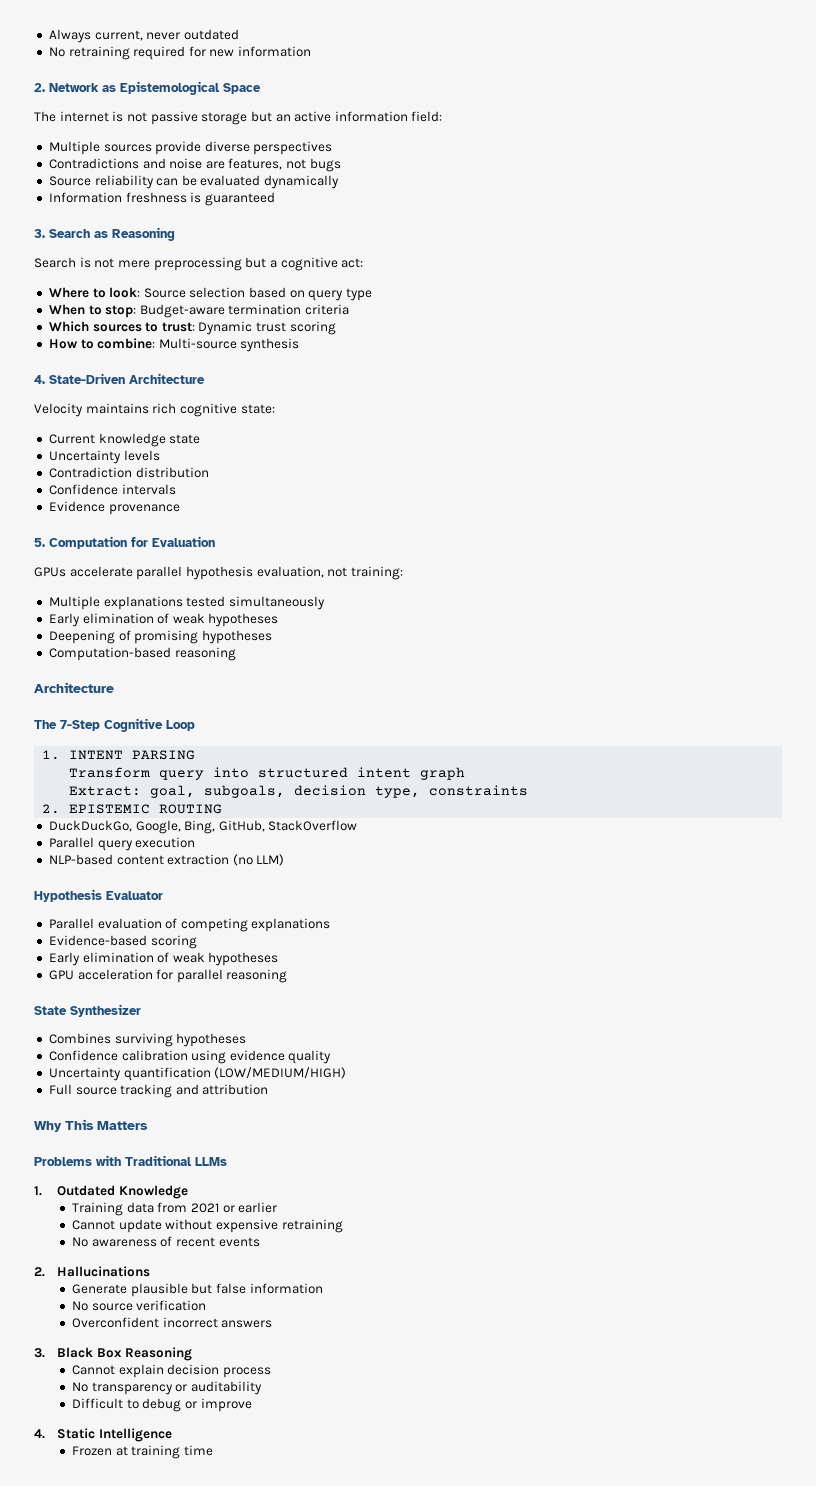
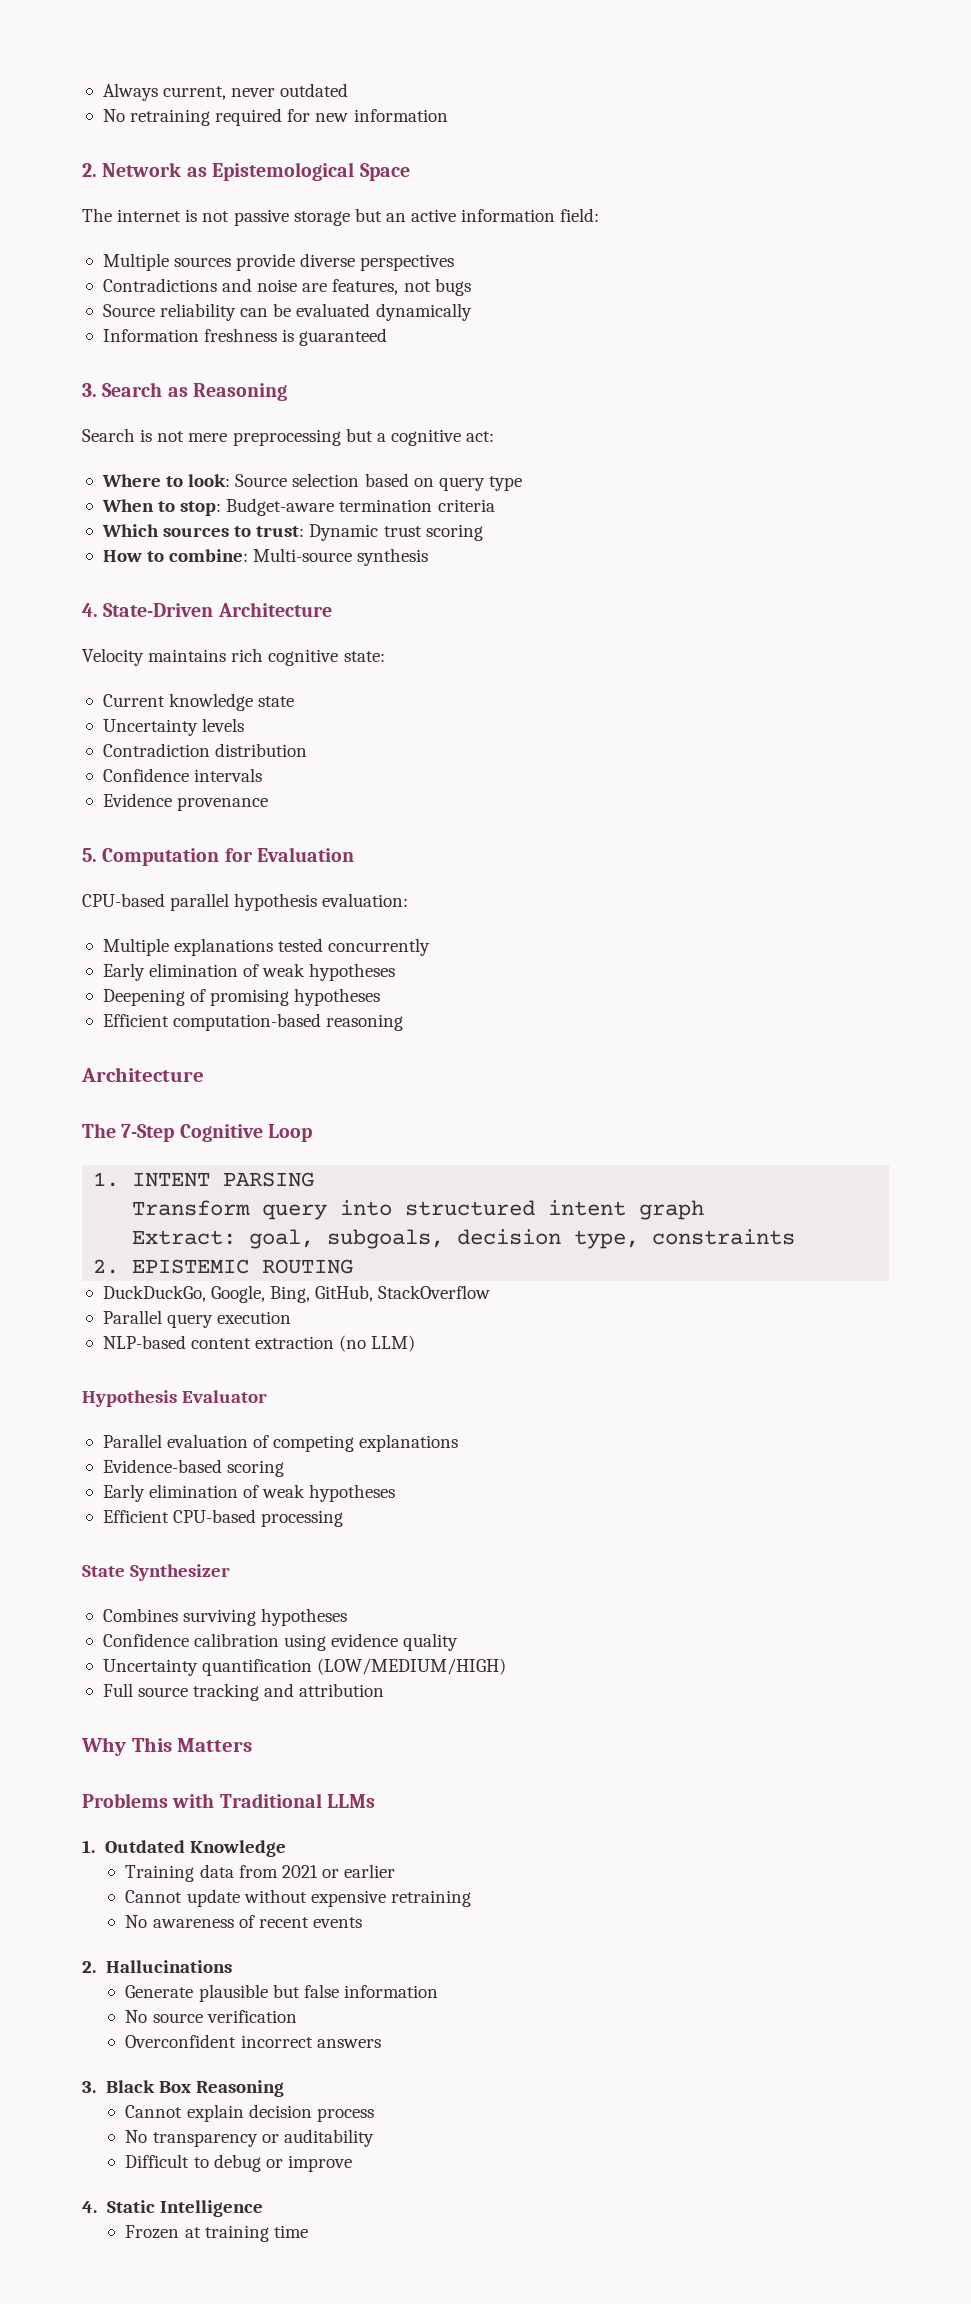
[34,566,403,580] GPUs accelerate parallel hypothesis evaluation, not training: -> [82,893,409,911] CPU-based parallel hypothesis evaluation:
[228,596,325,610] simultaneously -> [328,938,431,956] concurrently
[48,647,171,661] Computation-based -> [102,1013,322,1031] Efficient computation-based
[48,969,288,983] GPU acceleration for parallel reasoning -> [102,1509,344,1527] Efficient CPU-based processing

